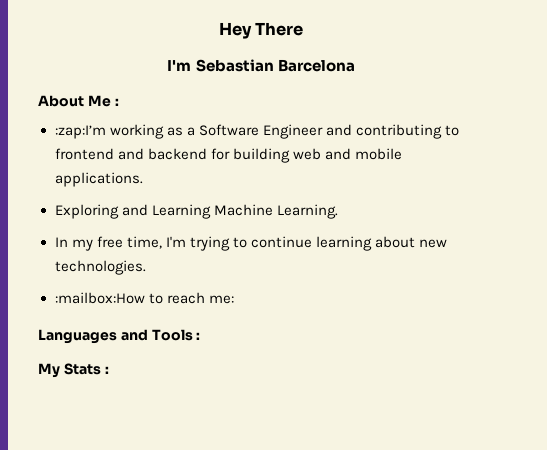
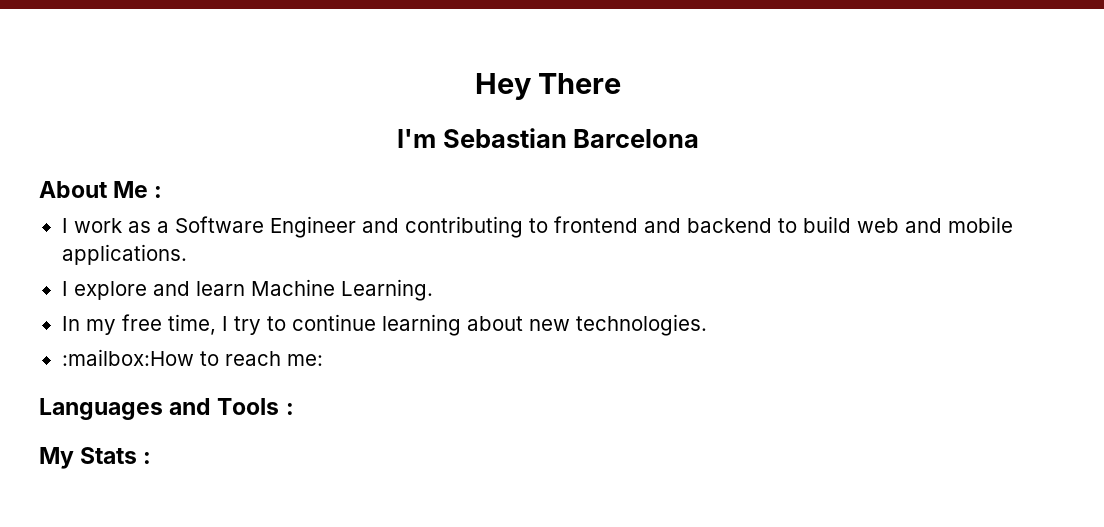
[54,124,164,139] :zap:I’m working -> [61,218,122,233] I work
[210,148,290,163] for building -> [777,216,851,233] to build
[54,204,211,219] Exploring and Learning -> [61,281,245,300] I explore and learn
[165,236,230,251] I'm trying -> [221,316,261,335] I try

